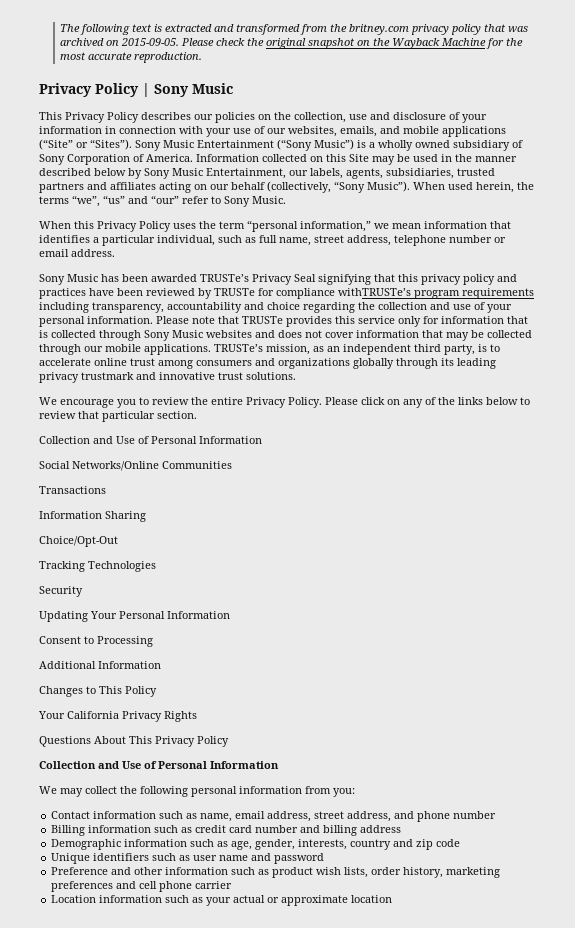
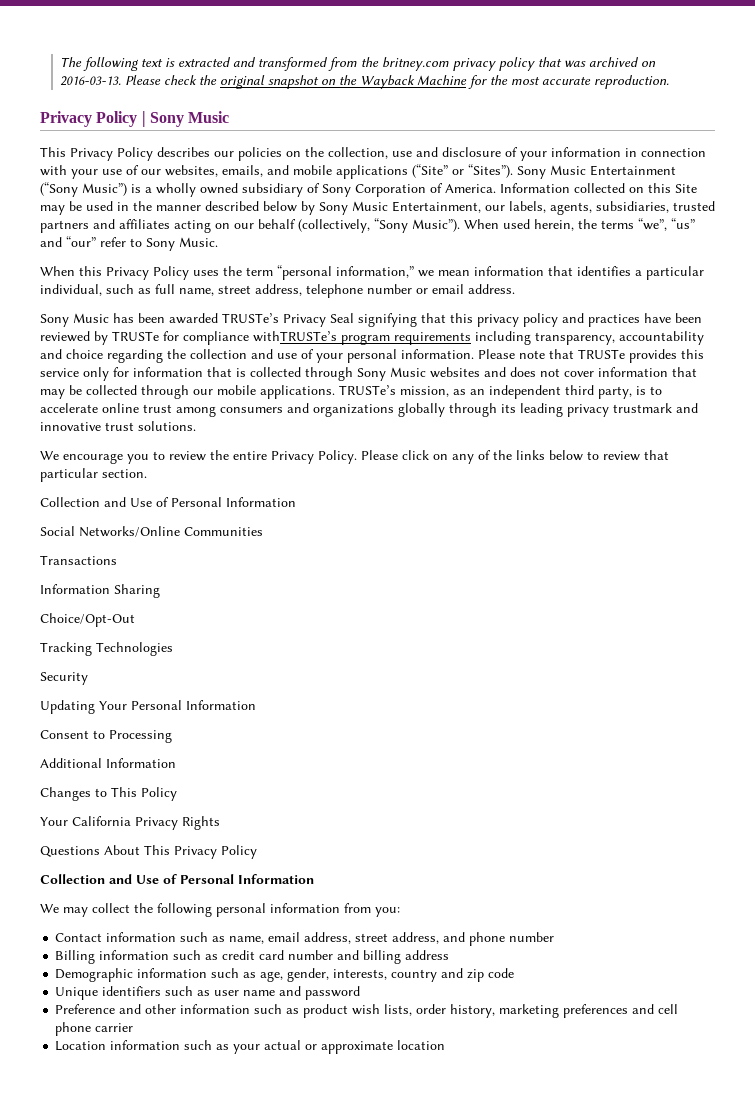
[121,38,180,46] 2015-09-05. -> [60,76,122,86] 2016-03-13.

